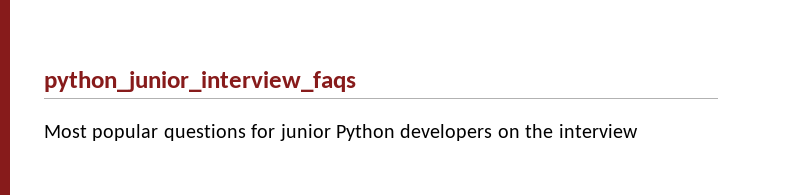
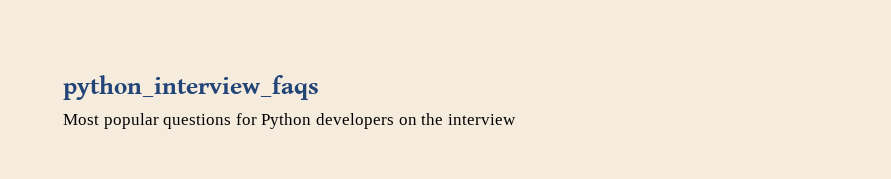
[44,71,356,92] python_junior_interview_faqs -> [63,75,319,100] python_interview_faqs
[279,124,331,141] junior -> (257, 119) none

